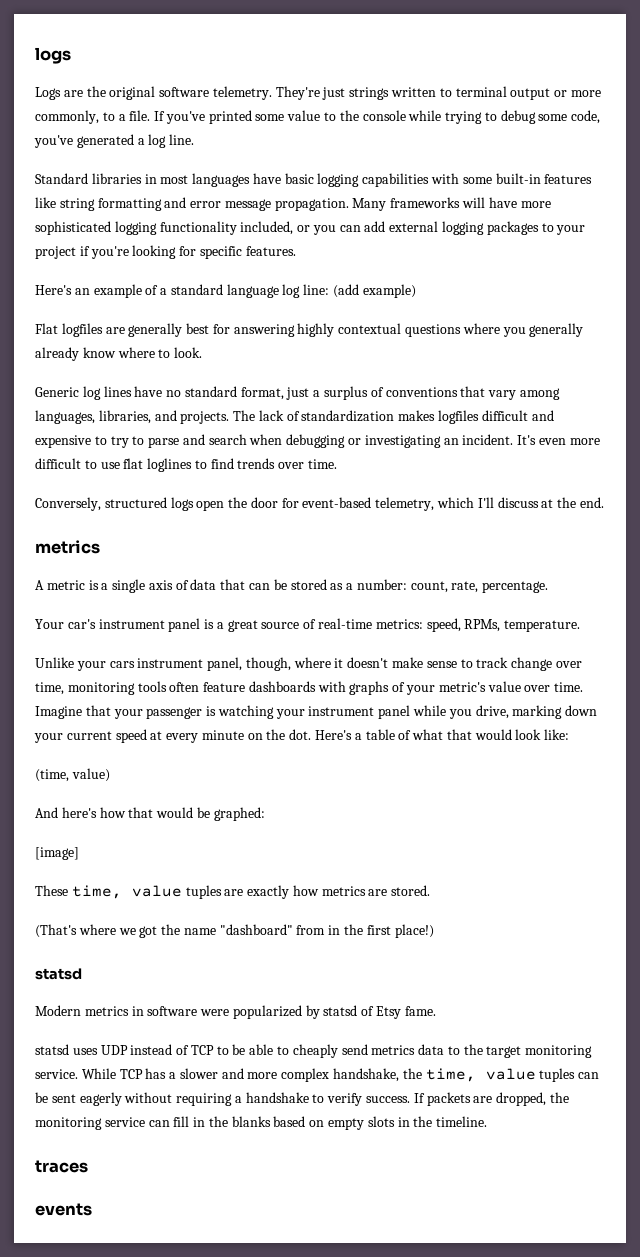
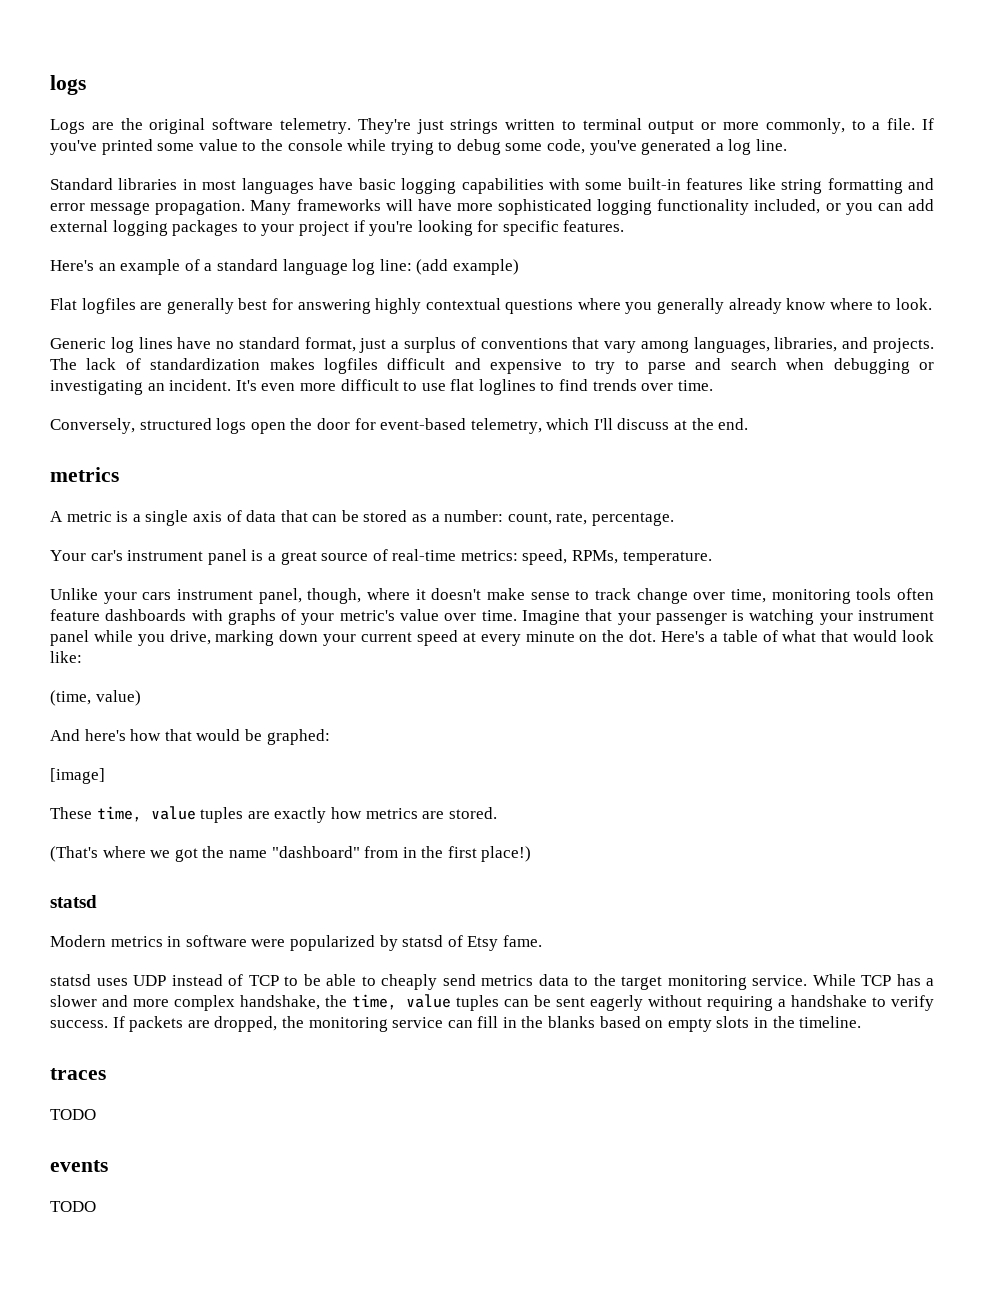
(88, 1166) none -> [50,1109,96,1120] // TODO
(92, 1209) none -> [50,1201,96,1212] // TODO

